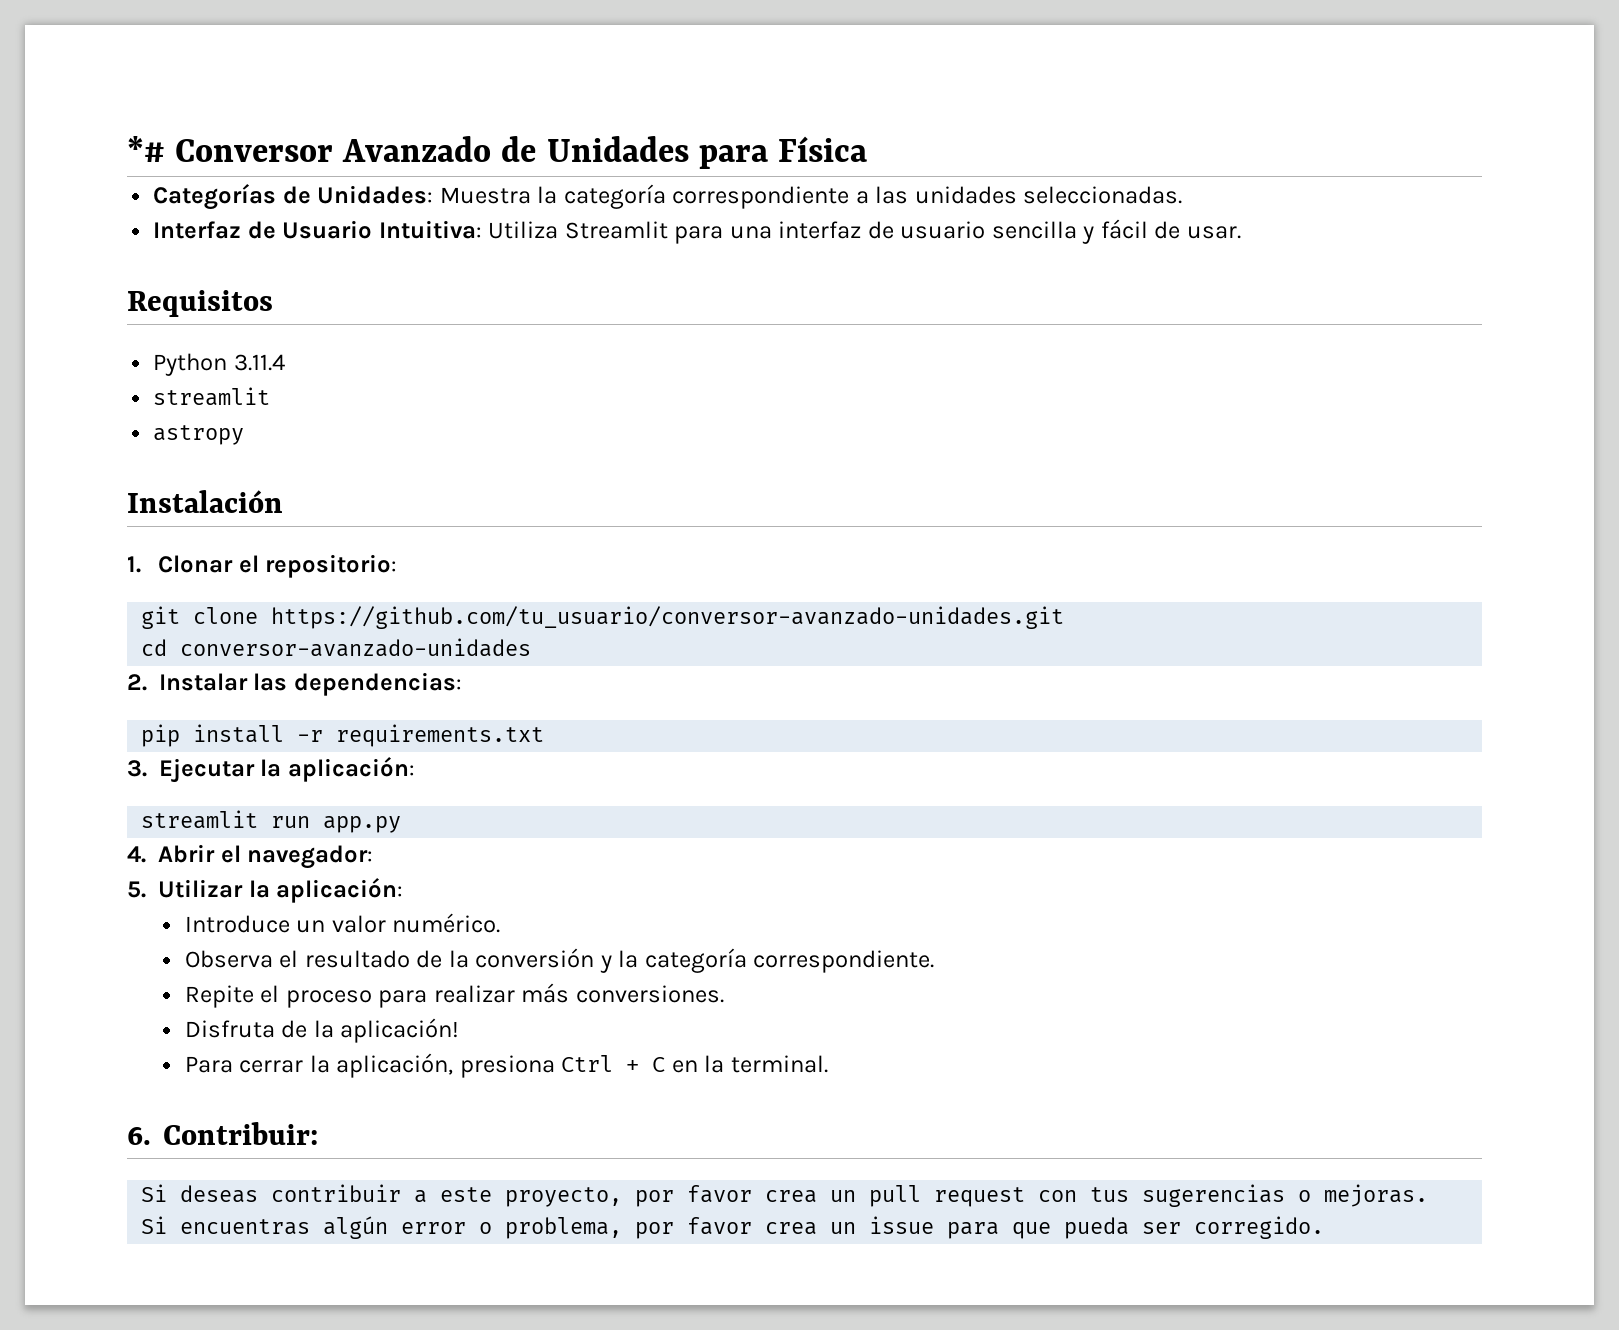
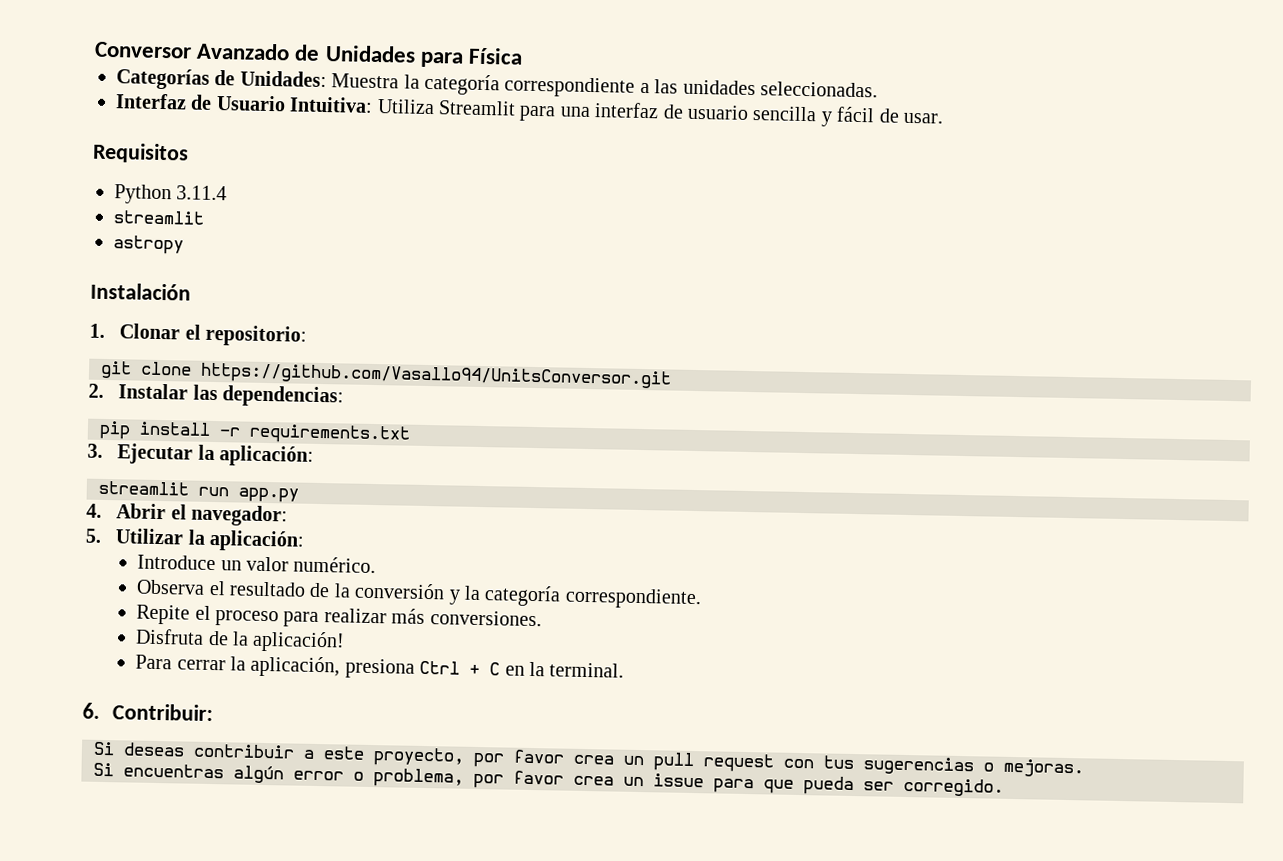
[127,136,165,162] *# -> (94, 50) none
[271,606,1065,629] [141,638,532,657] https://github.com/tu_usuario/conversor-avanzado-unidades.git // cd conversor-avanzado-unidades -> [200,362,672,390] https://github.com/Vasallo94/UnitsConversor.git

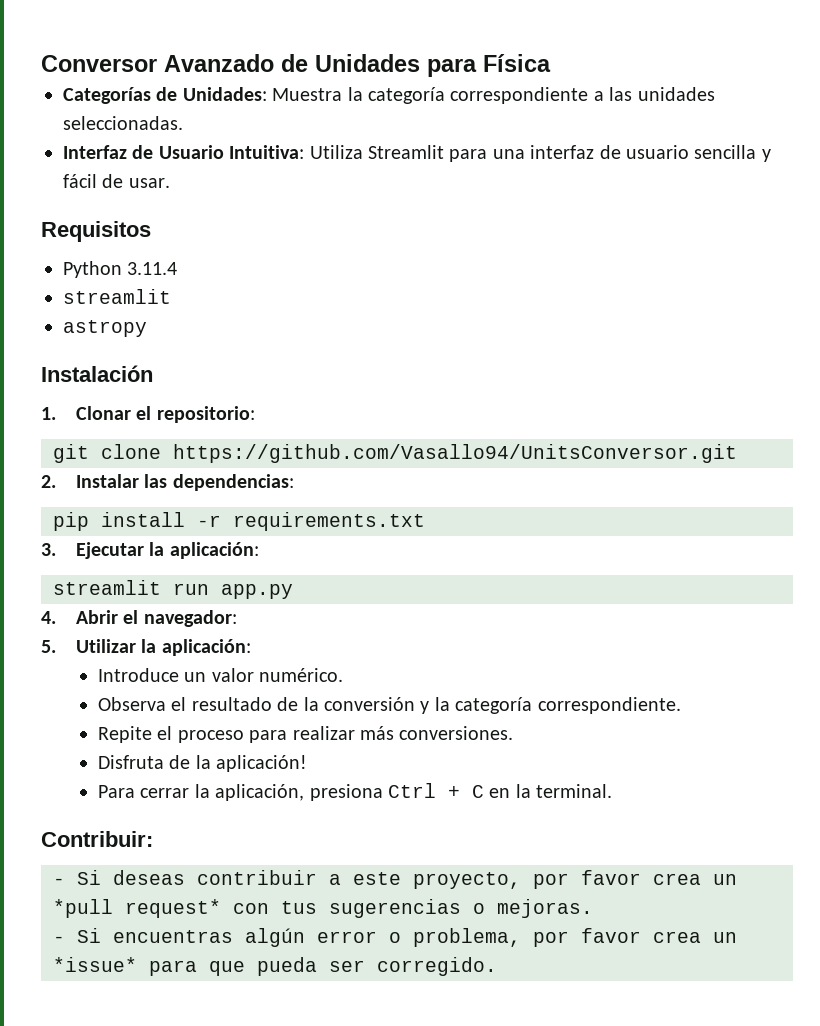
[82,702,100,719] 6. -> (613, 791) none
(214, 712) none -> [53,878,65,885] -
[653,752,774,773] pull request -> [53,899,221,918] *pull request*
(1084, 768) none -> [53,936,65,943] -
[653,773,704,788] issue -> [53,957,137,972] *issue*

